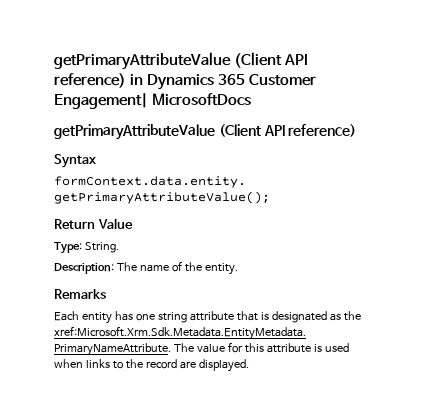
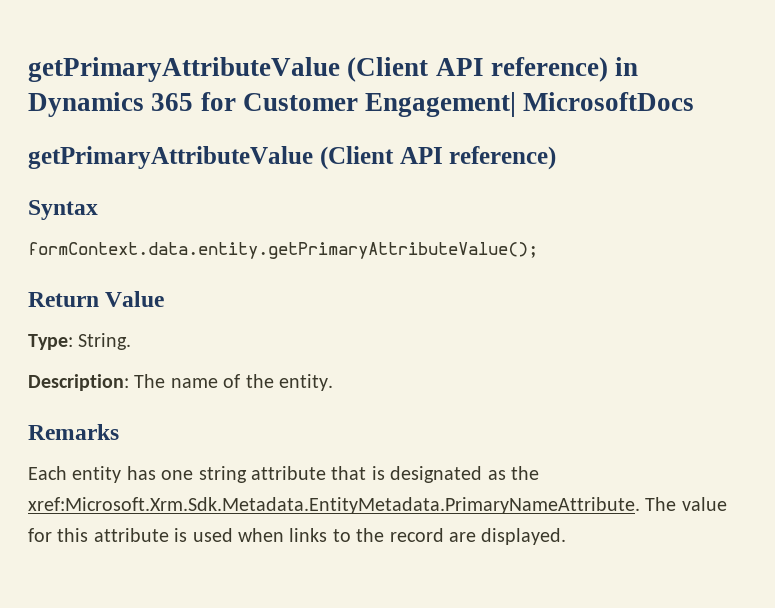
(246, 79) none -> [200,92,236,111] for

